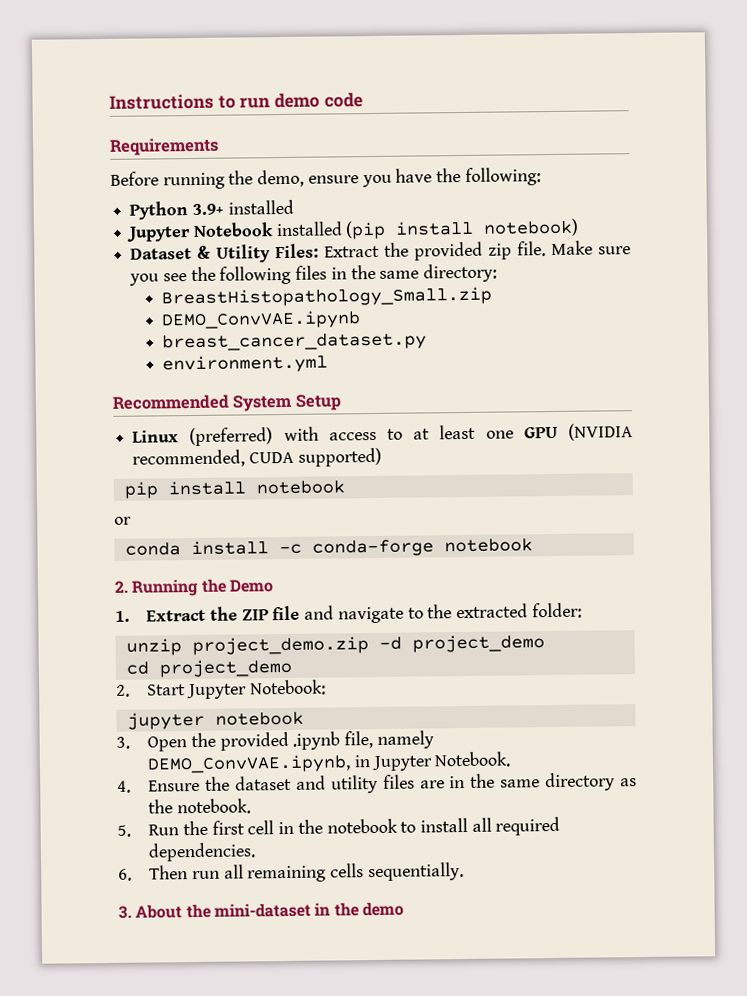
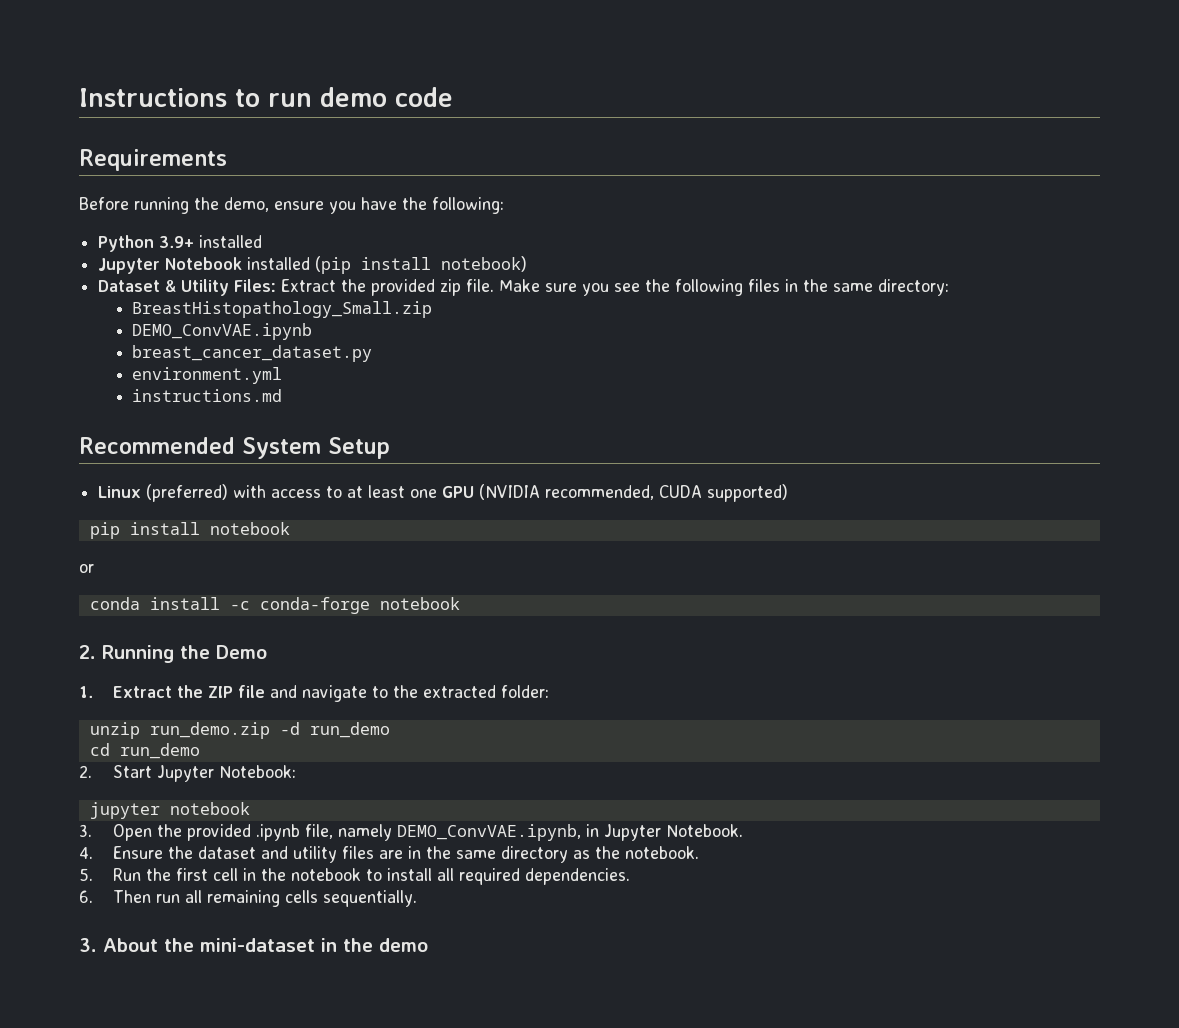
(329, 364) none -> [132,389,283,402] // instructions.md
[191,634,545,656] project_demo.zip -d project_demo -> [149,722,390,739] run_demo.zip -d run_demo
[158,658,292,678] project_demo -> [119,743,200,759] run_demo

